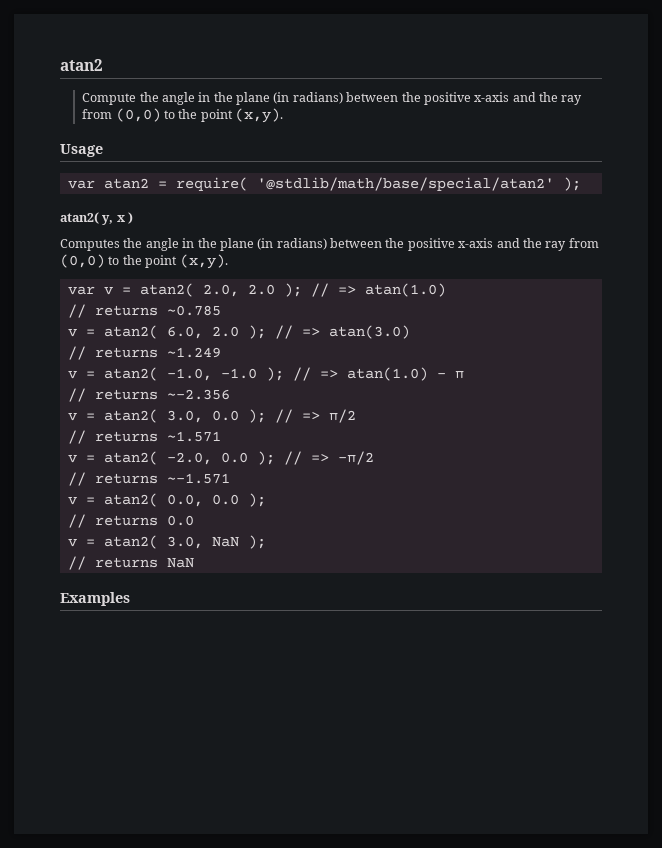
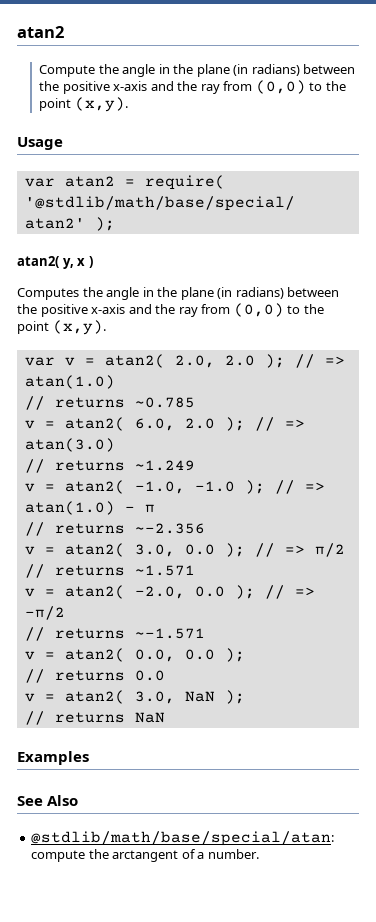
(130, 599) none -> [17,795,79,806] [31,831,335,846] [31,849,259,862] // See Also // @stdlib/math/base/special/atan: compute the arctangent of a number.

